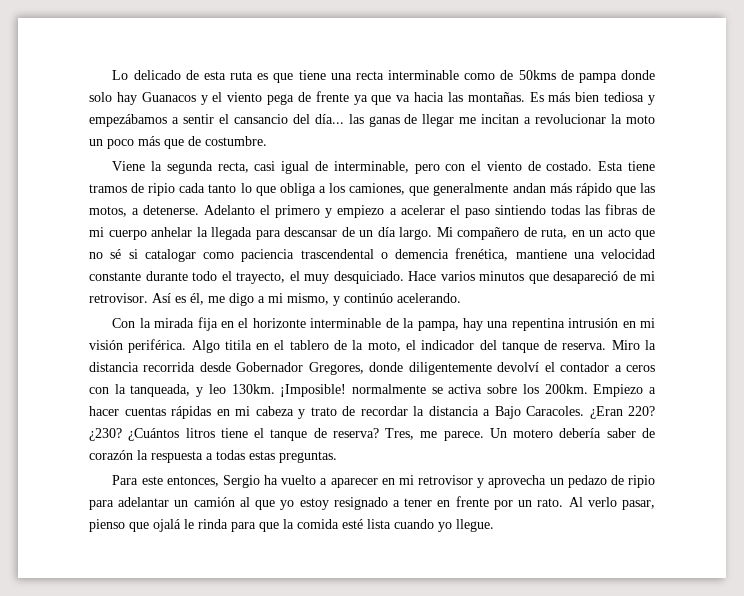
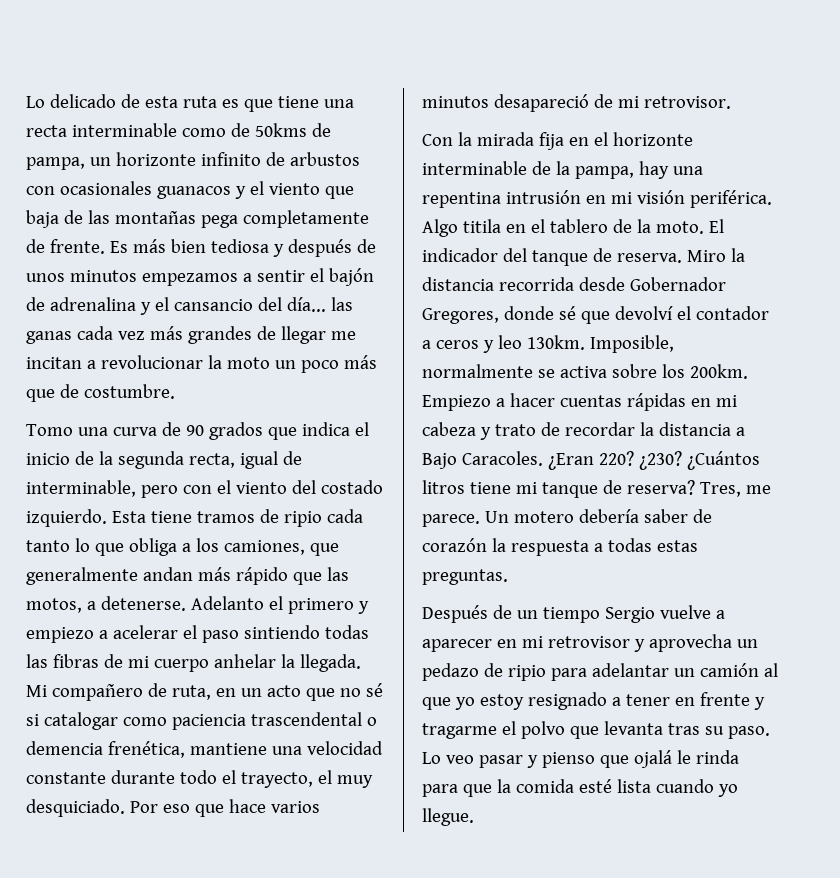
[578,70,655,83] [89,91,525,105] pampa donde solo hay Guanacos y el viento pega de frente ya que va hacia las montañas. -> [26,152,360,170] [26,181,354,199] [26,210,369,228] [26,239,105,254] pampa, un horizonte infinito de arbustos con ocasionales guanacos y el viento que baja de las montañas pega completamente de frente.
[89,114,214,127] empezábamos a sentir -> [287,239,376,257] [26,268,374,286] [26,297,151,315] después de unos minutos empezamos a sentir el bajón de adrenalina y
(400, 121) none -> [76,326,252,344] cada vez más grandes
[112,161,146,171] Viene -> [26,422,369,440] [26,451,94,465] Tomo una curva de 90 grados que indica el inicio de
[254,161,276,171] casi -> (235, 460) none
[527,161,593,171] de costado. -> [291,480,383,494] [26,509,107,527] del costado izquierdo.
[211,227,432,240] llegada para descansar de un día largo. -> [299,654,361,672] llegada.
[408,271,436,281] Hace -> [129,799,266,817] Por eso que hace
[528,274,549,284] que -> (489, 102) none
[152,293,461,306] Así es él, me digo a mi mismo, y continúo acelerando. -> (731, 102) none
[367,340,416,352] moto, el -> [655,219,724,234] moto. El
[408,362,492,375] diligentemente -> [558,306,610,324] sé que
[89,384,191,397] con la tanqueada, -> (479, 344) none
[280,384,347,397] ¡Imposible! -> [589,335,674,353] Imposible,
[254,428,265,438] el -> [515,482,537,494] mi
[112,475,317,488] Para este entonces, Sergio ha vuelto -> [422,605,711,623] Después de un tiempo Sergio vuelve
[493,497,655,510] por un rato. Al verlo pasar, -> [753,697,765,710] [422,721,770,739] [422,752,538,768] y tragarme el polvo que levanta tras su paso. Lo veo pasar y

